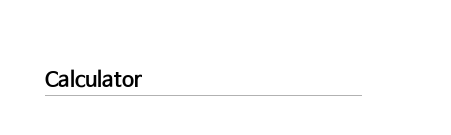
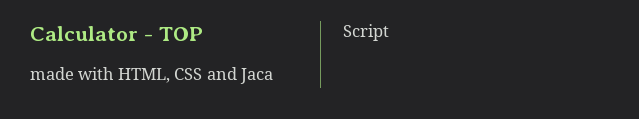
(142, 78) none -> [143,27,203,41] [30,67,274,84] [343,24,389,41] - TOP // made with HTML, CSS and Jaca Script

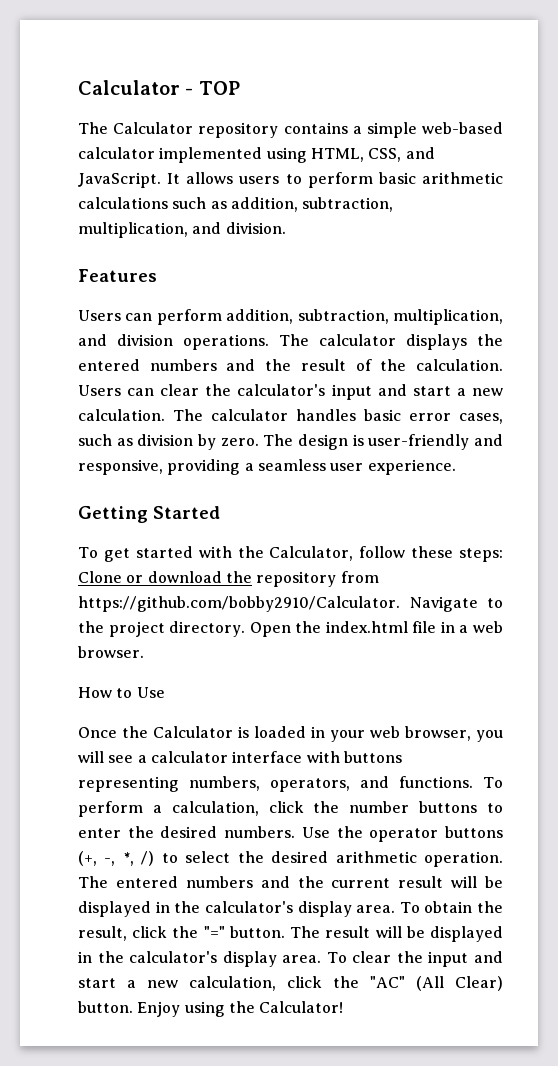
[30,67,274,84] [343,24,389,41] made with HTML, CSS and Jaca Script -> [78,122,504,138] [78,147,435,163] [78,172,503,188] [78,197,394,212] [78,222,286,238] [78,269,157,282] [78,309,504,325] [78,334,503,350] [78,359,504,371] [78,384,503,400] [78,409,503,424] [78,434,504,450] [78,459,456,475] [78,506,220,523] [78,546,503,562] [78,571,379,587] [78,596,503,612] [78,621,503,637] [78,646,144,658] [78,687,165,698] [78,726,503,742] [78,751,402,763] [78,776,504,792] [78,801,503,817] [78,826,504,842] [78,851,504,867] [78,876,503,888] [78,901,503,917] [78,926,504,942] [78,951,504,967] [78,976,503,991] [78,1001,344,1017] The Calculator repository contains a simple web-based calculator implemented using HTML, CSS, and JavaScript. It allows users to perform basic arithmetic calculations such as addition, subtraction, multiplication, and division. // Features // Users can perform addition, subtraction, multiplication, and division operations. The calculator displays the entered numbers and the result of the calculation. Users can clear the calculator's input and start a new calculation. The calculator handles basic error cases, such as division by zero. The design is user-friendly and responsive, providing a seamless user experience. // Getting Started // To get started with the Calculator, follow these steps: Clone or download the repository from https://github.com/bobby2910/Calculator. Navigate to the project directory. Open the index.html file in a web browser. // How to Use // Once the Calculator is loaded in your web browser, you will see a calculator interface with buttons representing numbers, operators, and functions. To perform a calculation, click the number buttons to enter the desired numbers. Use the operator buttons (+, -, *, /) to select the desired arithmetic operation. The entered numbers and the current result will be displayed in the calculator's display area. To obtain the result, click the "=" button. The result will be displayed in the calculator's display area. To clear the input and start a new calculation, click the "AC" (All Clear) button. Enjoy using the Calculator!

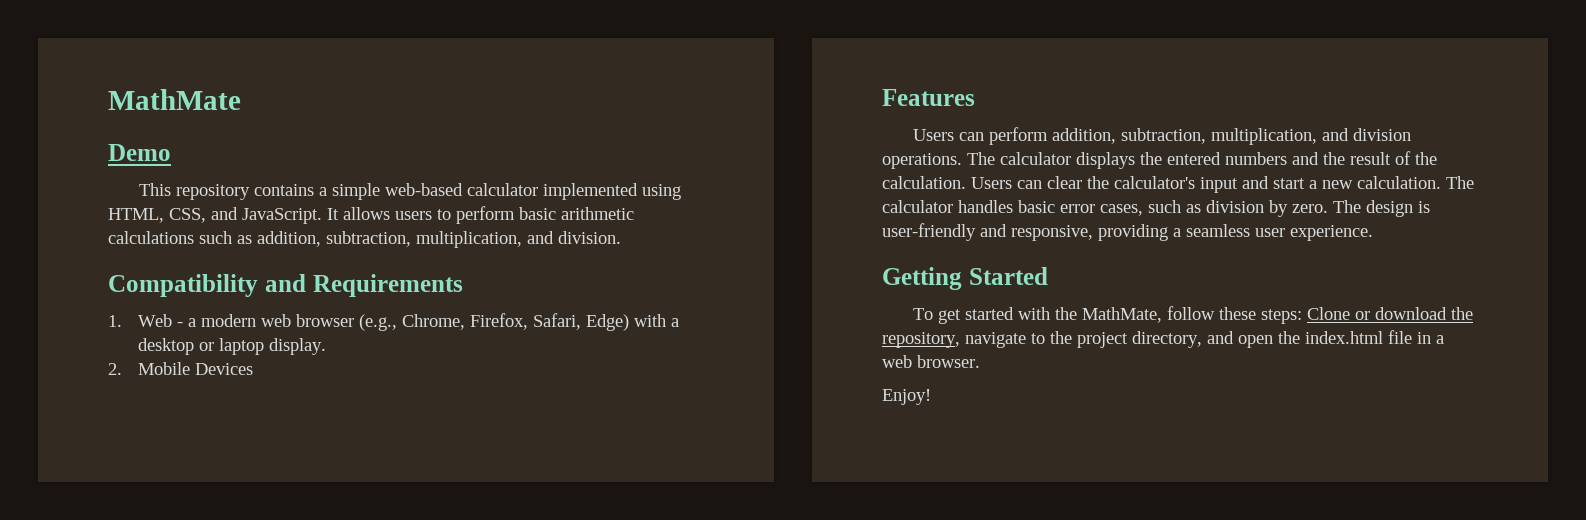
[78,80,240,95] [78,122,194,134] Calculator - TOP // The Calculator -> [108,89,241,110] [108,144,171,161] [139,183,172,196] MathMate // Demo // This
(286, 228) none -> [108,274,463,297] [108,313,680,331] [138,338,327,355] [108,362,254,375] // Compatibility and Requirements // 1. Web - a modern web browser (e.g., Chrome, Firefox, Safari, Edge) with a desktop or laptop display. // 2. Mobile Devices
[269,546,354,561] Calculator, -> [1082,307,1163,323] MathMate,
[256,571,379,587] [78,596,503,612] [78,621,291,637] repository from https://github.com/bobby2910/Calculator. Navigate to the project directory. Open -> [882,331,1273,348] repository, navigate to the project directory, and open
[78,687,165,698] [78,726,503,742] [78,751,402,763] [78,776,504,792] [78,801,503,817] [78,826,504,842] [78,851,504,867] [78,876,503,888] [78,901,503,917] [78,926,504,942] [78,951,504,967] [78,976,503,991] [78,1001,344,1017] How to Use // Once the Calculator is loaded in your web browser, you will see a calculator interface with buttons representing numbers, operators, and functions. To perform a calculation, click the number buttons to enter the desired numbers. Use the operator buttons (+, -, *, /) to select the desired arithmetic operation. The entered numbers and the current result will be displayed in the calculator's display area. To obtain the result, click the "=" button. The result will be displayed in the calculator's display area. To clear the input and start a new calculation, click the "AC" (All Clear) button. Enjoy using the Calculator! -> [882,389,931,405] Enjoy!

